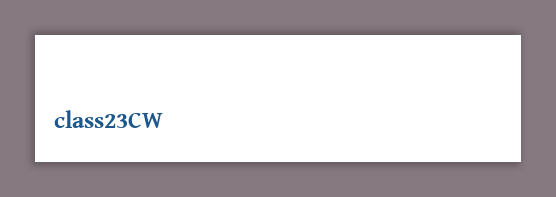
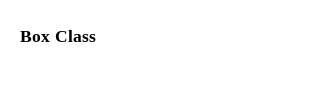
[54,110,163,128] class23CW -> [20,30,96,42] Box Class

